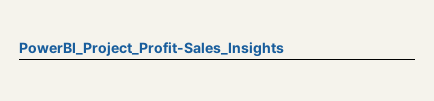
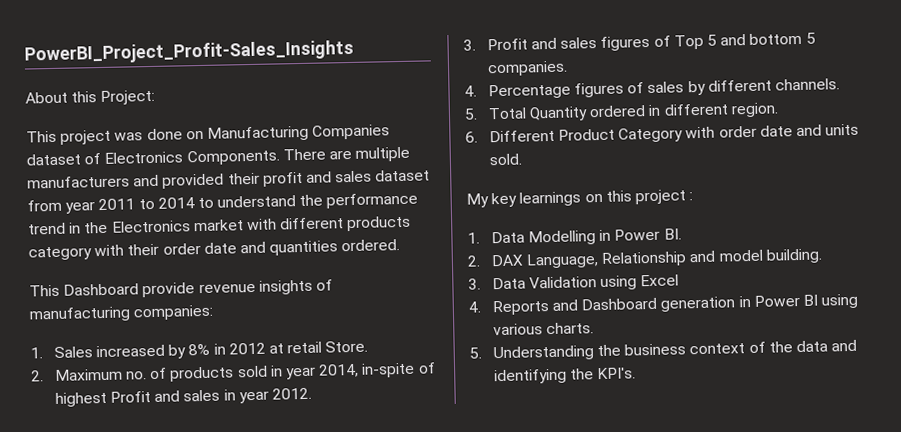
(284, 49) none -> [25,89,156,105] [26,124,391,145] [26,146,411,166] [27,169,431,189] [27,192,419,214] [28,215,412,235] [28,239,401,261] [29,279,333,298] [29,304,215,323] [30,340,369,359] [31,362,436,382] [54,387,312,407] [463,32,816,51] [486,60,568,77] [464,78,840,100] [464,102,779,122] [465,123,860,143] [488,153,522,166] [466,189,694,208] [467,228,682,246] [467,248,823,269] [468,274,680,291] [468,293,859,316] [492,322,595,336] [469,339,858,362] [493,367,637,385] // About this Project: // This project was done on Manufacturing Companies dataset of Electronics Components. There are multiple manufacturers and provided their profit and sales dataset from year 2011 to 2014 to understand the performance trend in the Electronics market with different products category with their order date and quantities ordered. // This Dashboard provide revenue insights of manufacturing companies: // 1. Sales increased by 8% in 2012 at retail Store. // 2. Maximum no. of products sold in year 2014, in-spite of highest Profit and sales in year 2012. // 3. Profit and sales figures of Top 5 and bottom 5 companies. // 4. Percentage figures of sales by different channels. // 5. Total Quantity ordered in different region. // 6. Different Product Category with order date and units sold. // My key learnings on this project : // 1. Data Modelling in Power BI. // 2. DAX Language, Relationship and model building. // 3. Data Validation using Excel // 4. Reports and Dashboard generation in Power BI using various charts. // 5. Understanding the business context of the data and identifying the KPI's.

